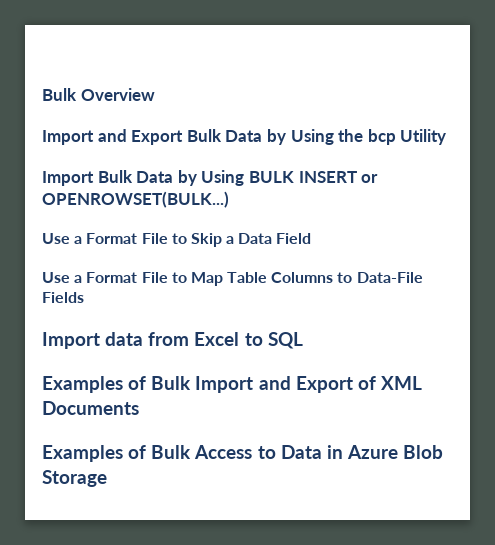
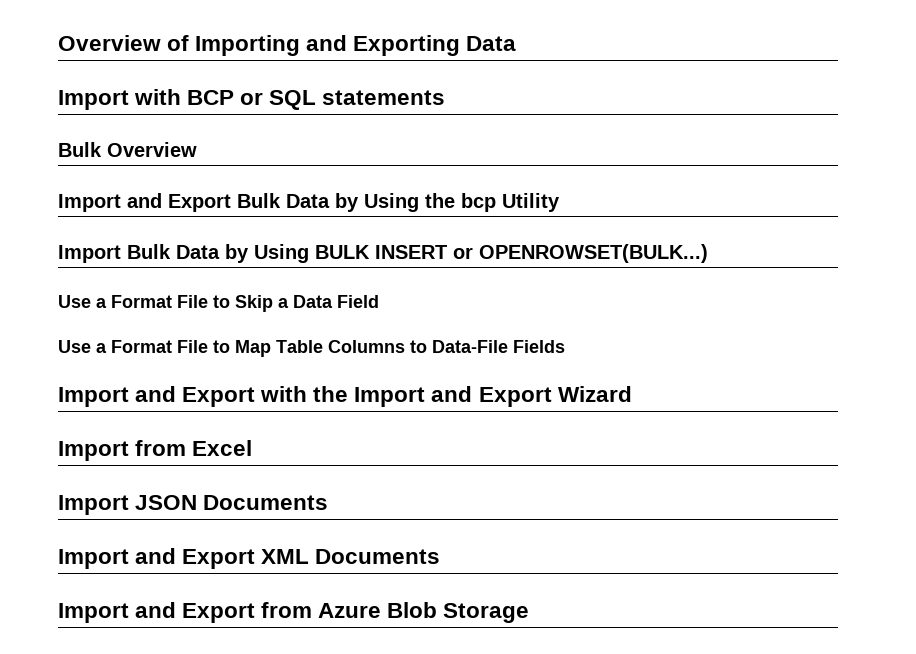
(42, 94) none -> [58,35,517,56] [58,89,446,110] Overview of Importing and Exporting Data // Import with BCP or SQL statements //
[105,332,303,349] [42,376,422,393] [42,401,139,415] [42,445,343,462] data from Excel to SQL // Examples of Bulk Import and Export of XML Documents // Examples of Bulk Access to Data in -> [135,386,632,407] [58,440,253,461] [58,495,329,515] [58,548,441,569] [58,602,313,623] and Export with the Import and Export Wizard // Import from Excel // Import JSON Documents // Import and Export XML Documents // Import and Export from

